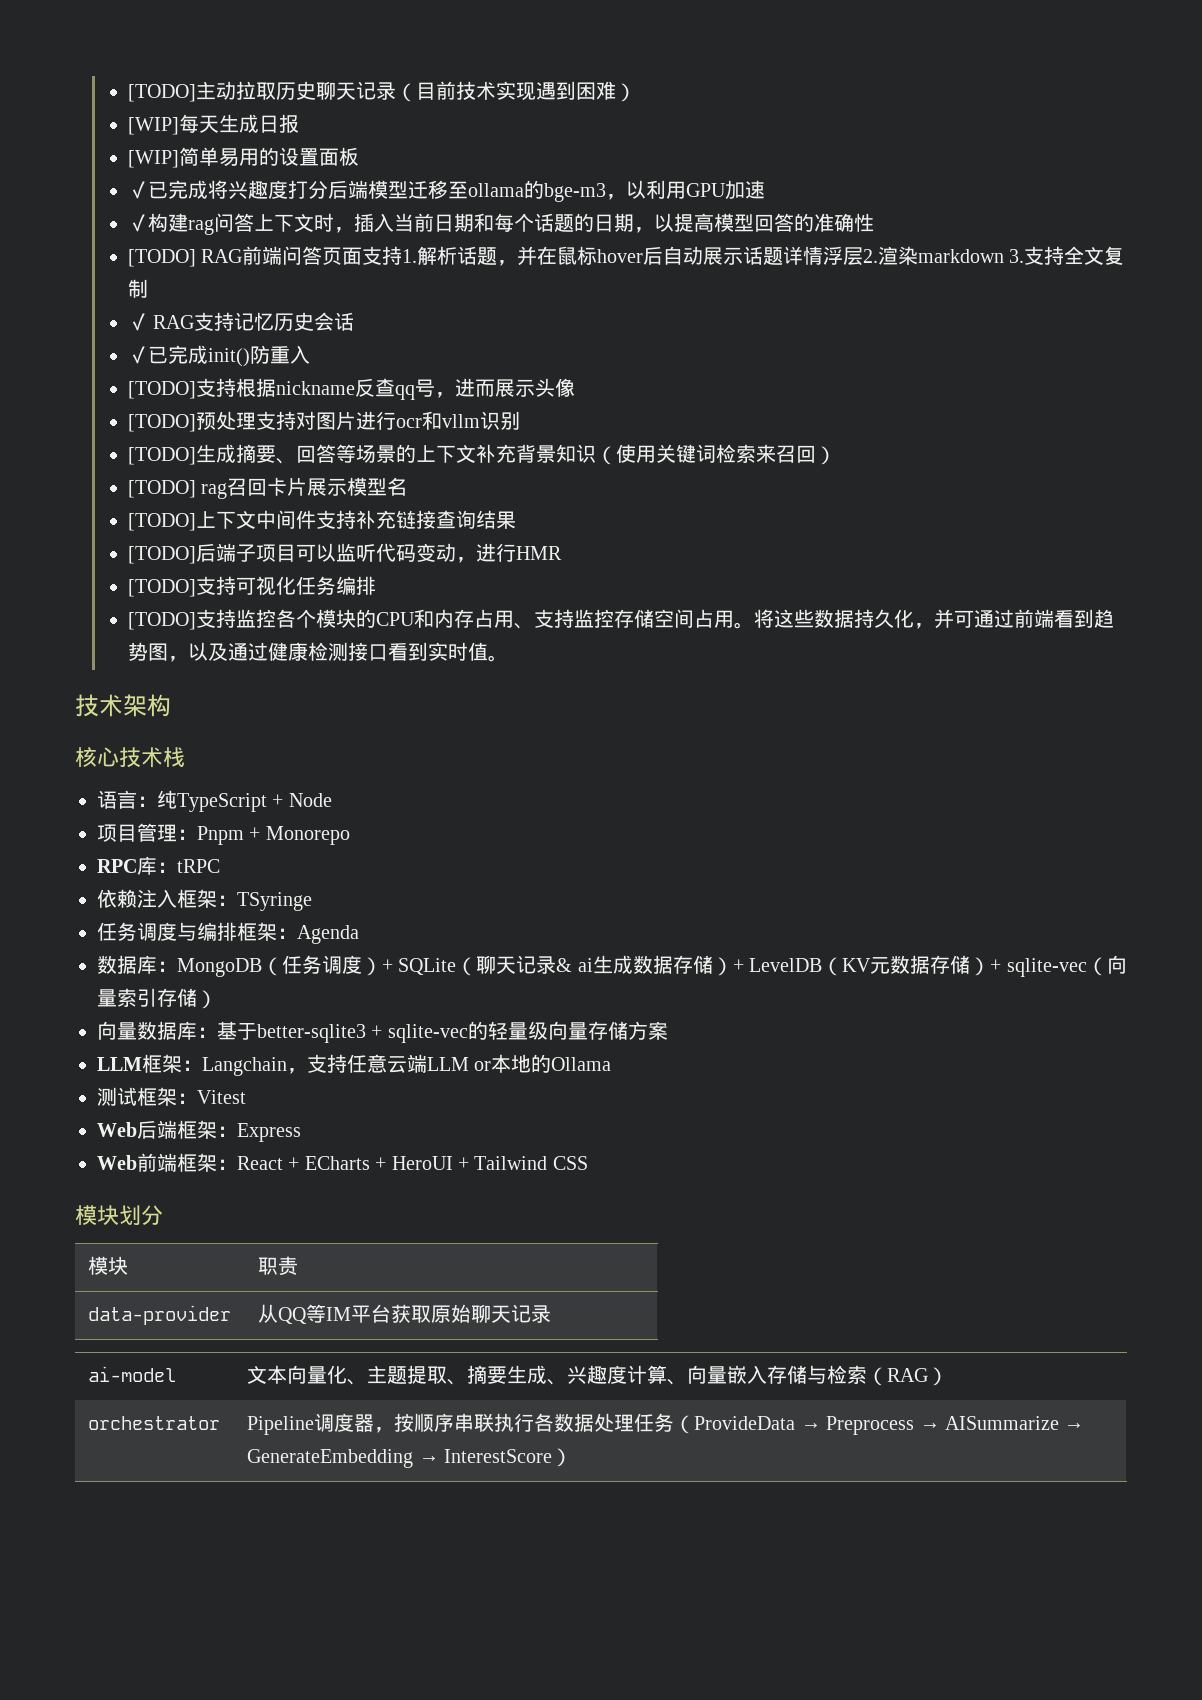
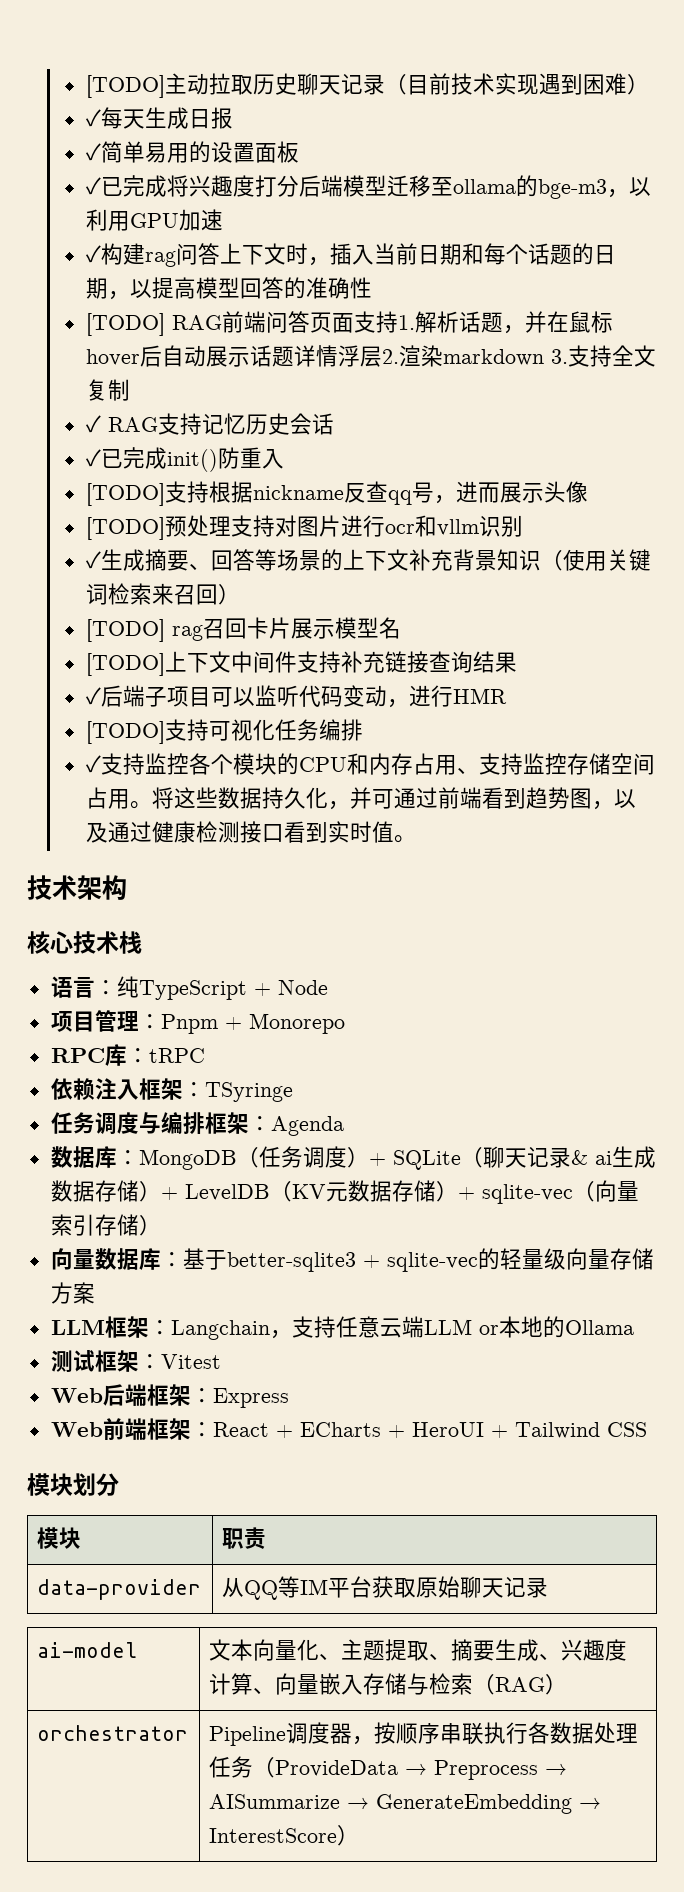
[127,117,179,135] [WIP] -> [85,109,101,127] ✓
[127,150,179,168] [WIP] -> [85,143,101,161] ✓
[127,447,196,465] [TODO] -> [85,551,101,569] ✓
[127,546,196,564] [TODO] -> [85,687,101,705] ✓
[127,612,196,630] [TODO] -> [85,755,101,773] ✓

